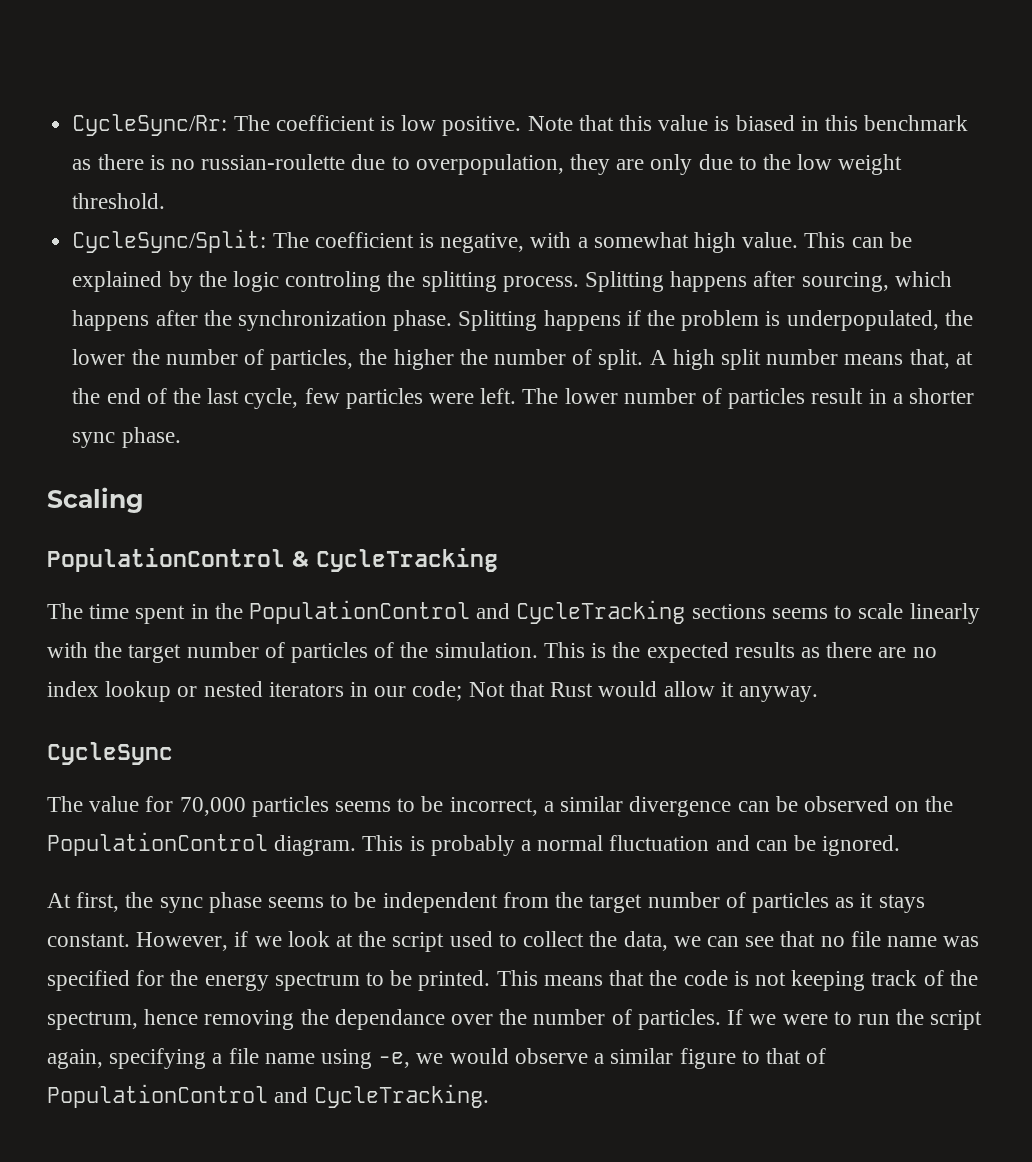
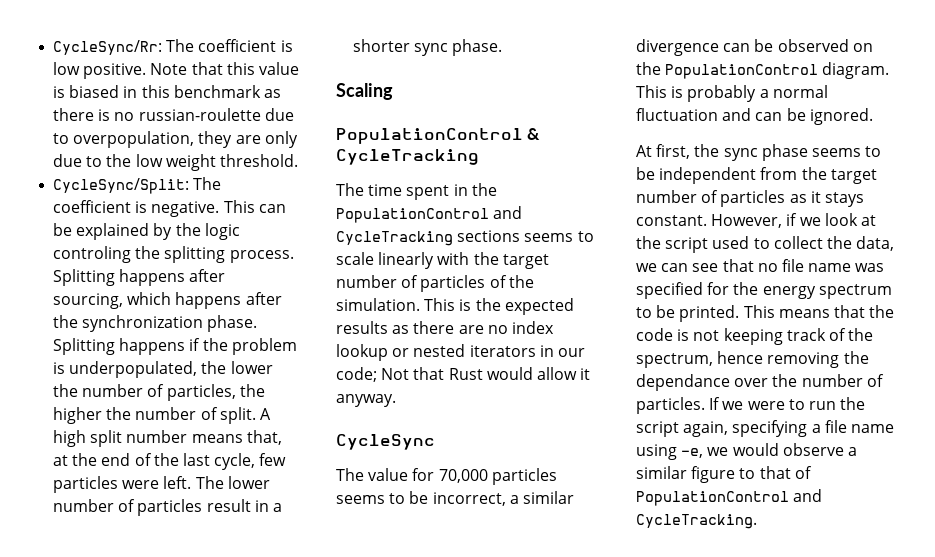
[440,232,799,253] negative, with a somewhat high value. -> [151,201,220,217] negative.

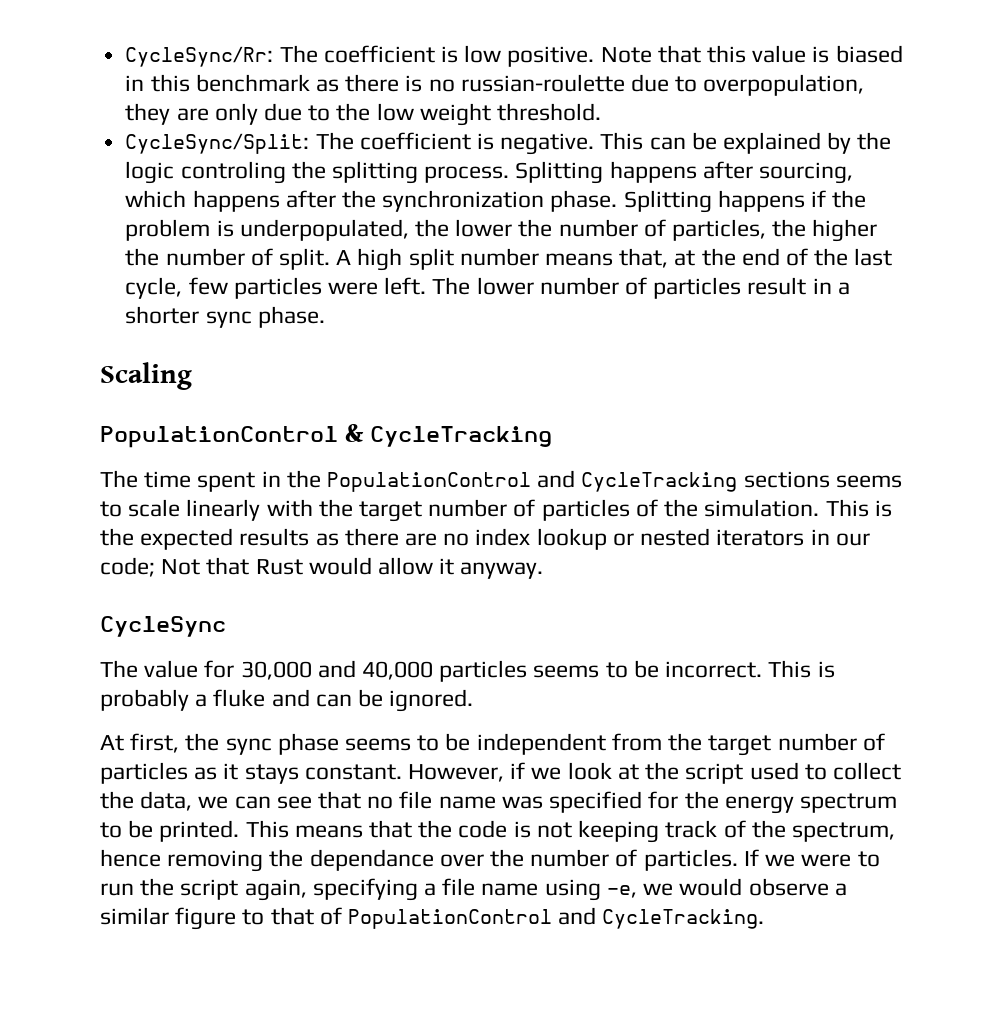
[438,469,488,483] 70,000 -> [240,660,434,680] 30,000 and 40,000
[432,491,574,506] [636,39,873,56] [636,62,890,79] incorrect, a similar divergence can be observed on the PopulationControl diagram. -> [665,661,763,678] incorrect.
[772,85,828,98] [636,108,718,121] normal fluctuation -> [213,689,266,707] fluke

